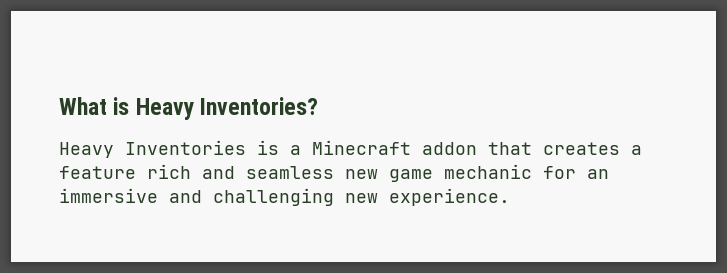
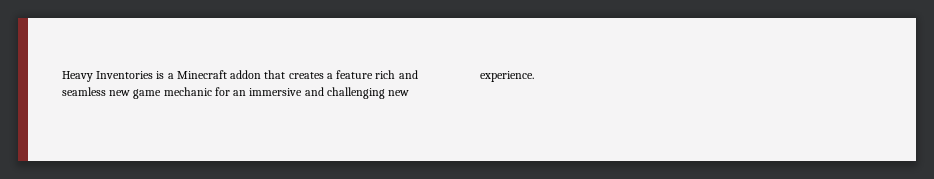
[59,97,319,120] What is Heavy Inventories? // -> (62, 76) none

